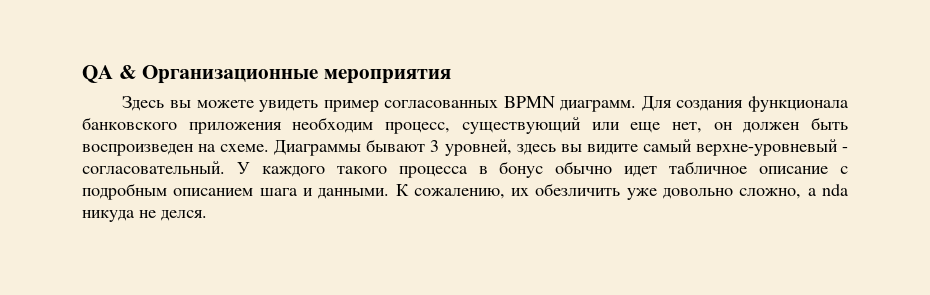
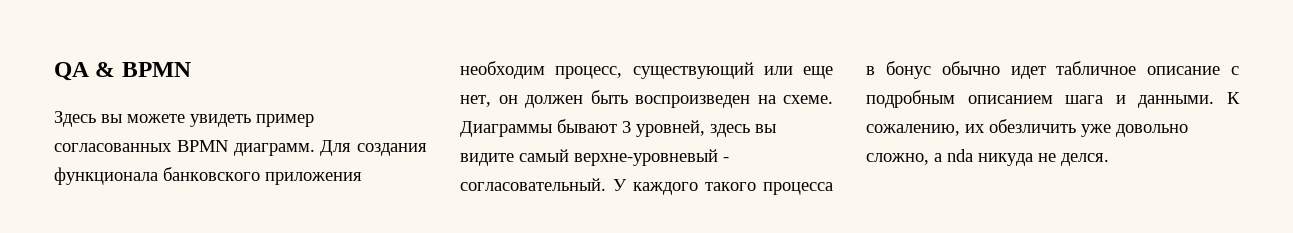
[142,65,452,84] Организационные мероприятия -> [121,62,191,77] BPMN

